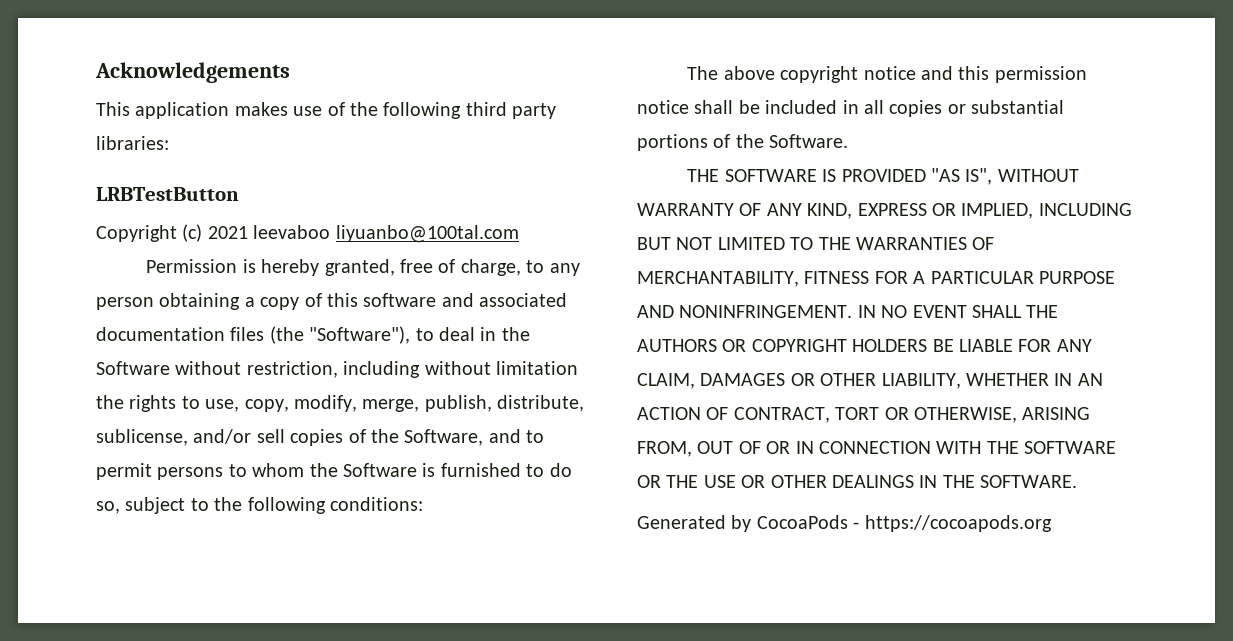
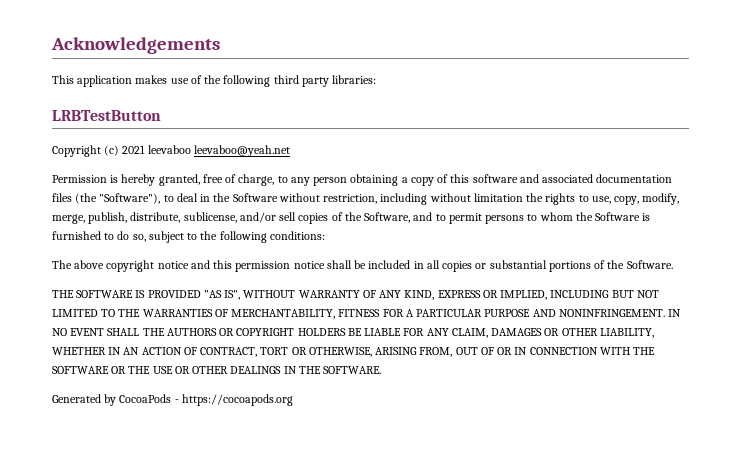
[335,225,519,243] liyuanbo@100tal.com -> [193,145,290,157] leevaboo@yeah.net

